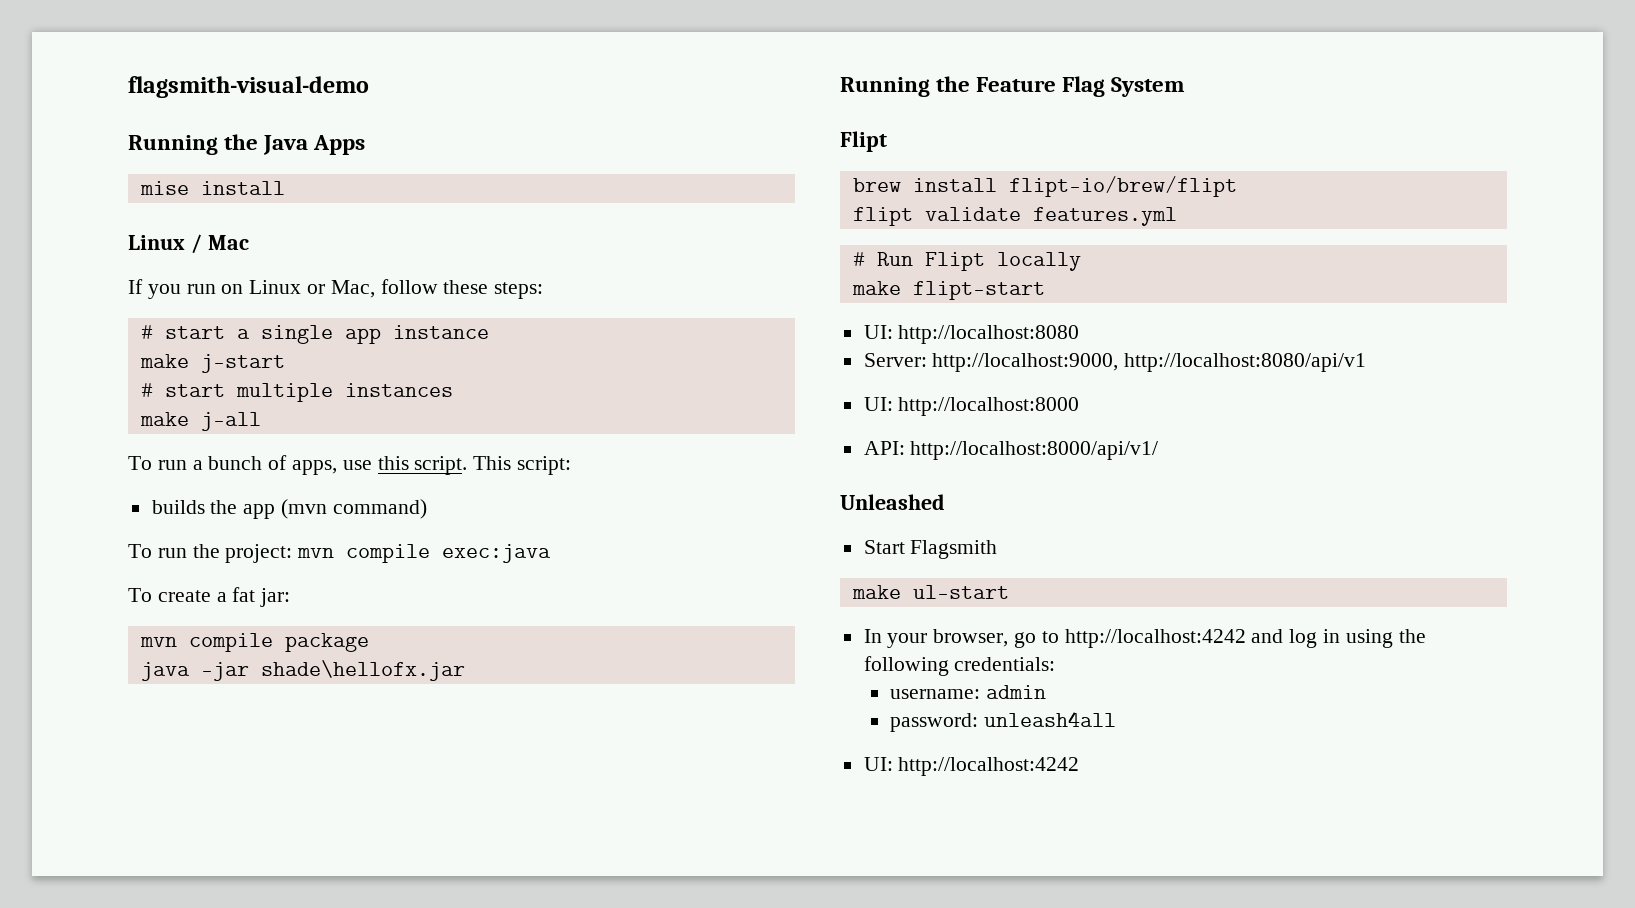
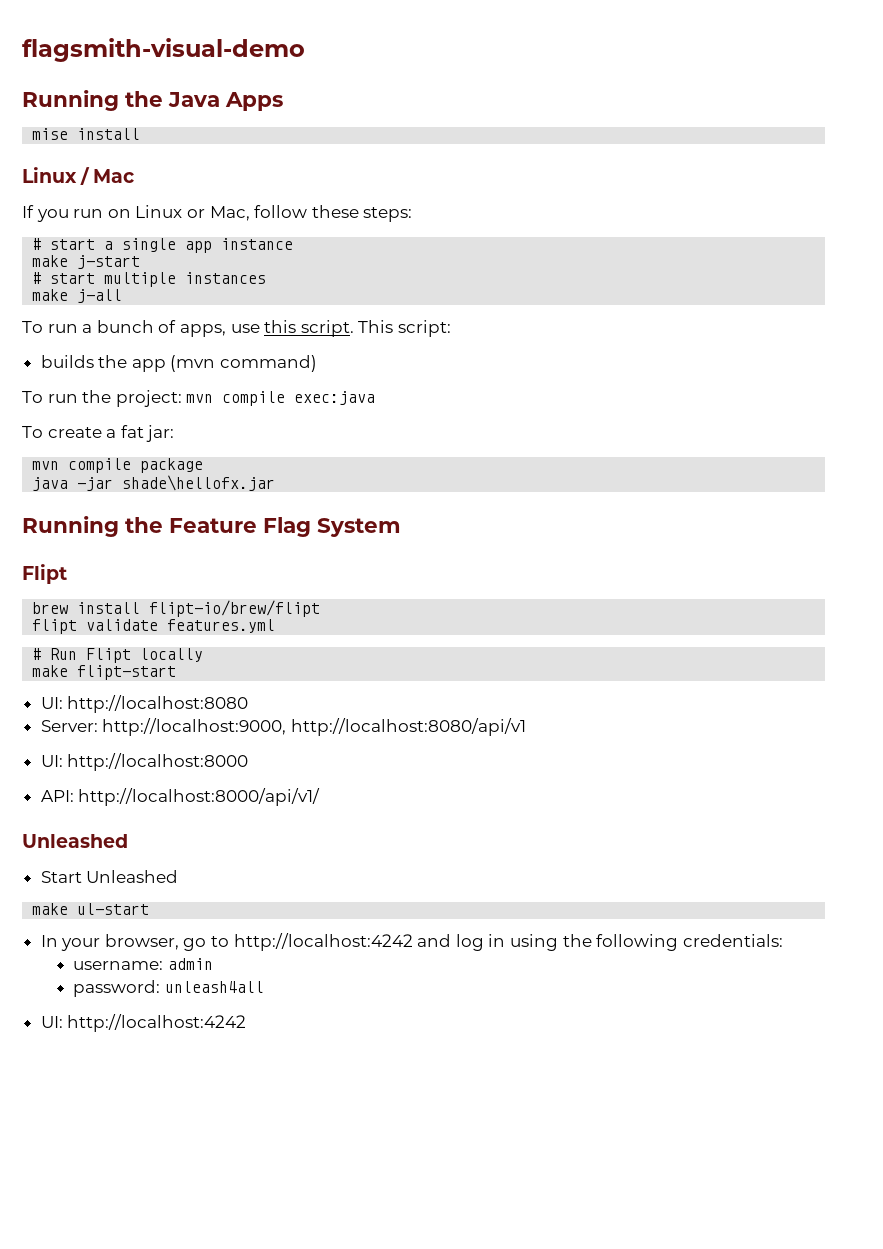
[910,540,998,559] Flagsmith -> [86,870,179,883] Unleashed

